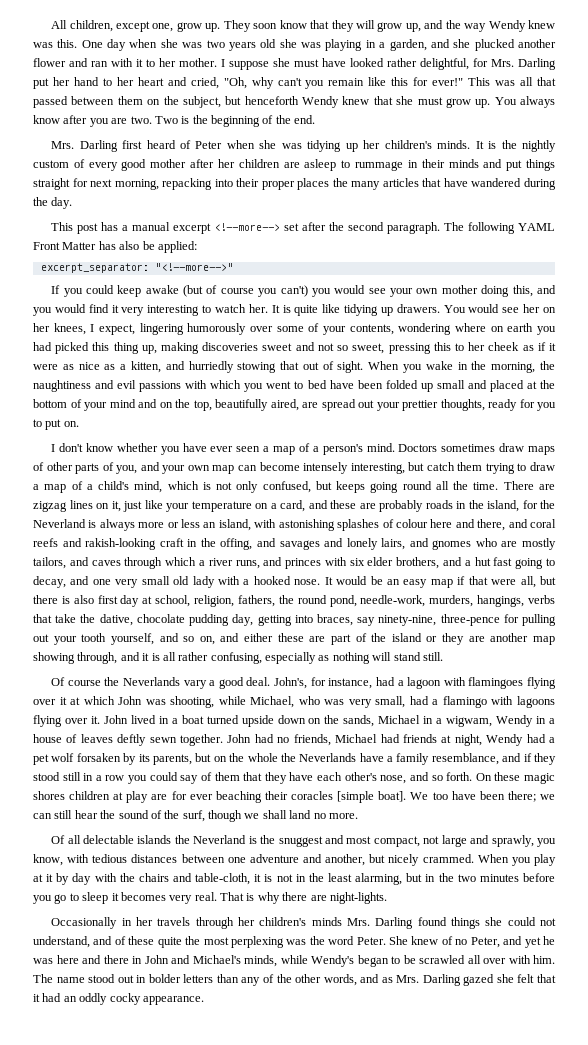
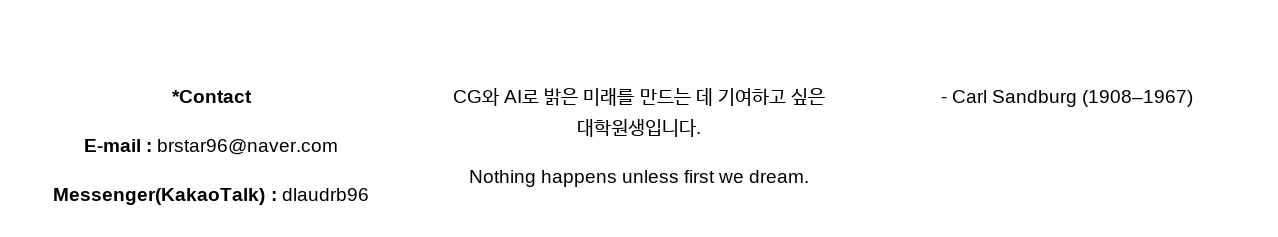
[51,20,555,32] [33,39,556,51] [33,58,556,70] [33,77,556,89] [33,96,555,108] [33,115,316,127] [51,140,557,152] [33,159,555,171] [33,178,557,190] [33,197,73,209] [51,222,555,234] [33,241,197,253] [40,263,233,273] [51,285,556,297] [33,304,557,316] [33,323,557,335] [33,342,557,354] [33,361,555,373] [33,380,555,392] [33,399,556,411] [33,419,79,430] [51,443,555,455] [33,462,555,474] [33,481,555,493] [33,500,555,512] [33,519,557,531] [33,538,556,550] [33,557,555,569] [33,576,557,588] [33,595,555,607] [33,614,556,626] [33,633,556,645] [33,652,443,664] [51,677,557,689] [33,696,555,708] [33,715,555,727] [33,734,556,746] [33,753,557,765] [33,772,555,784] [33,791,556,803] [33,810,358,822] [51,835,557,847] [33,854,557,866] [33,873,556,885] [33,892,387,904] [51,917,556,929] [33,936,556,948] [33,955,555,967] [33,974,557,986] [33,993,204,1005] All children, except one, grow up. They soon know that they will grow up, and the way Wendy knew was this. One day when she was two years old she was playing in a garden, and she plucked another flower and ran with it to her mother. I suppose she must have looked rather delightful, for Mrs. Darling put her hand to her heart and cried, "Oh, why can't you remain like this for ever!" This was all that passed between them on the subject, but henceforth Wendy knew that she must grow up. You always know after you are two. Two is the beginning of the end. // Mrs. Darling first heard of Peter when she was tidying up her children's minds. It is the nightly custom of every good mother after her children are asleep to rummage in their minds and put things straight for next morning, repacking into their proper places the many articles that have wandered during the day. // This post has a manual excerpt <!--more--> set after the second paragraph. The following YAML Front Matter has also be applied: // excerpt_separator: "<!--more-->" // If you could keep awake (but of course you can't) you would see your own mother doing this, and you would find it very interesting to watch her. It is quite like tidying up drawers. You would see her on her knees, I expect, lingering humorously over some of your contents, wondering where on earth you had picked this thing up, making discoveries sweet and not so sweet, pressing this to her cheek as if it were as nice as a kitten, and hurriedly stowing that out of sight. When you wake in the morning, the naughtiness and evil passions with which you went to bed have been folded up small and placed at the bottom of your mind and on the top, beautifully aired, are spread out your prettier thoughts, ready for you to put on. // I don't know whether you have ever seen a map of a person's mind. Doctors sometimes draw maps of other parts of you, and your own map can become intensely interesting, but catch them trying to draw a map of a child's mind, which is not only confused, but keeps going round all the time. There are zigzag lines on it, just like your temperature on a card, and these are probably roads in the island, for the Neverland is always more or less an island, with astonishing splashes of colour here and there, and coral reefs and rakish-looking craft in the offing, and savages and lonely lairs, and gnomes who are mostly tailors, and caves through which a river runs, and princes with six elder brothers, and a hut fast going to decay, and one very small old lady with a hooked nose. It would be an easy map if that were all, but there is also first day at school, religion, fathers, the round pond, needle-work, murders, hangings, verbs that take the dative, chocolate pudding day, getting into braces, say ninety-nine, three-pence for pulling out your tooth yourself, and so on, and either these are part of the island or they are another map showing through, and it is all rather confusing, especially as nothing will stand still. // Of course the Neverlands vary a good deal. John's, for instance, had a lagoon with flamingoes flying over it at which John was shooting, while Michael, who was very small, had a flamingo with lagoons flying over it. John lived in a boat turned upside down on the sands, Michael in a wigwam, Wendy in a house of leaves deftly sewn together. John had no friends, Michael had friends at night, Wendy had a pet wolf forsaken by its parents, but on the whole the Neverlands have a family resemblance, and if they stood still in a row you could say of them that they have each other's nose, and so forth. On these magic shores children at play are for ever beaching their coracles [simple boat]. We too have been there; we can still hear the sound of the surf, though we shall land no more. // Of all delectable islands the Neverland is the snuggest and most compact, not large and sprawly, you know, with tedious distances between one adventure and another, but nicely crammed. When you play at it by day with the chairs and table-cloth, it is not in the least alarming, but in the two minutes before you go to sleep it becomes very real. That is why there are night-lights. // Occasionally in her travels through her children's minds Mrs. Darling found things she could not understand, and of these quite the most perplexing was the word Peter. She knew of no Peter, and yet he was here and there in John and Michael's minds, while Wendy's began to be scrawled all over with him. The name stood out in bolder letters than any of the other words, and as Mrs. Darling gazed she felt that it had an oddly cocky appearance. -> [171,90,252,103] [83,139,339,155] [53,188,369,205] [453,88,825,106] [577,119,701,137] [468,170,810,187] [940,90,1194,107] *Contact // E-mail : brstar96@naver.com // Messenger(KakaoTalk) : dlaudrb96 // CG와 AI로 밝은 미래를 만드는 데 기여하고 싶은 대학원생입니다. // Nothing happens unless first we dream. // - Carl Sandburg (1908–1967)

